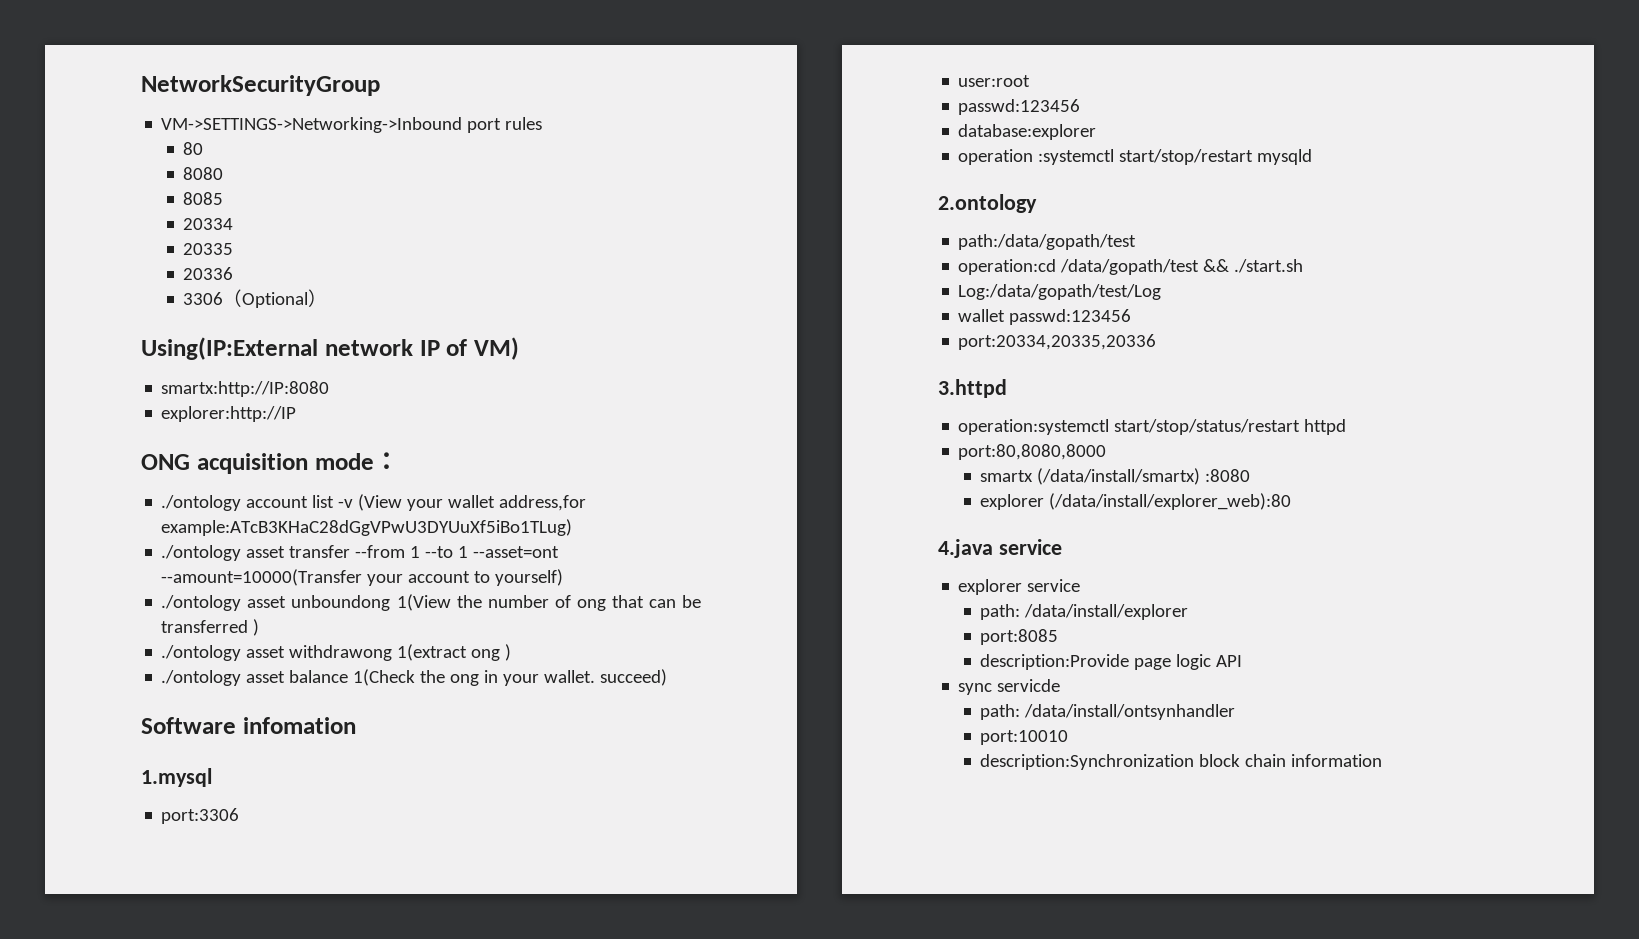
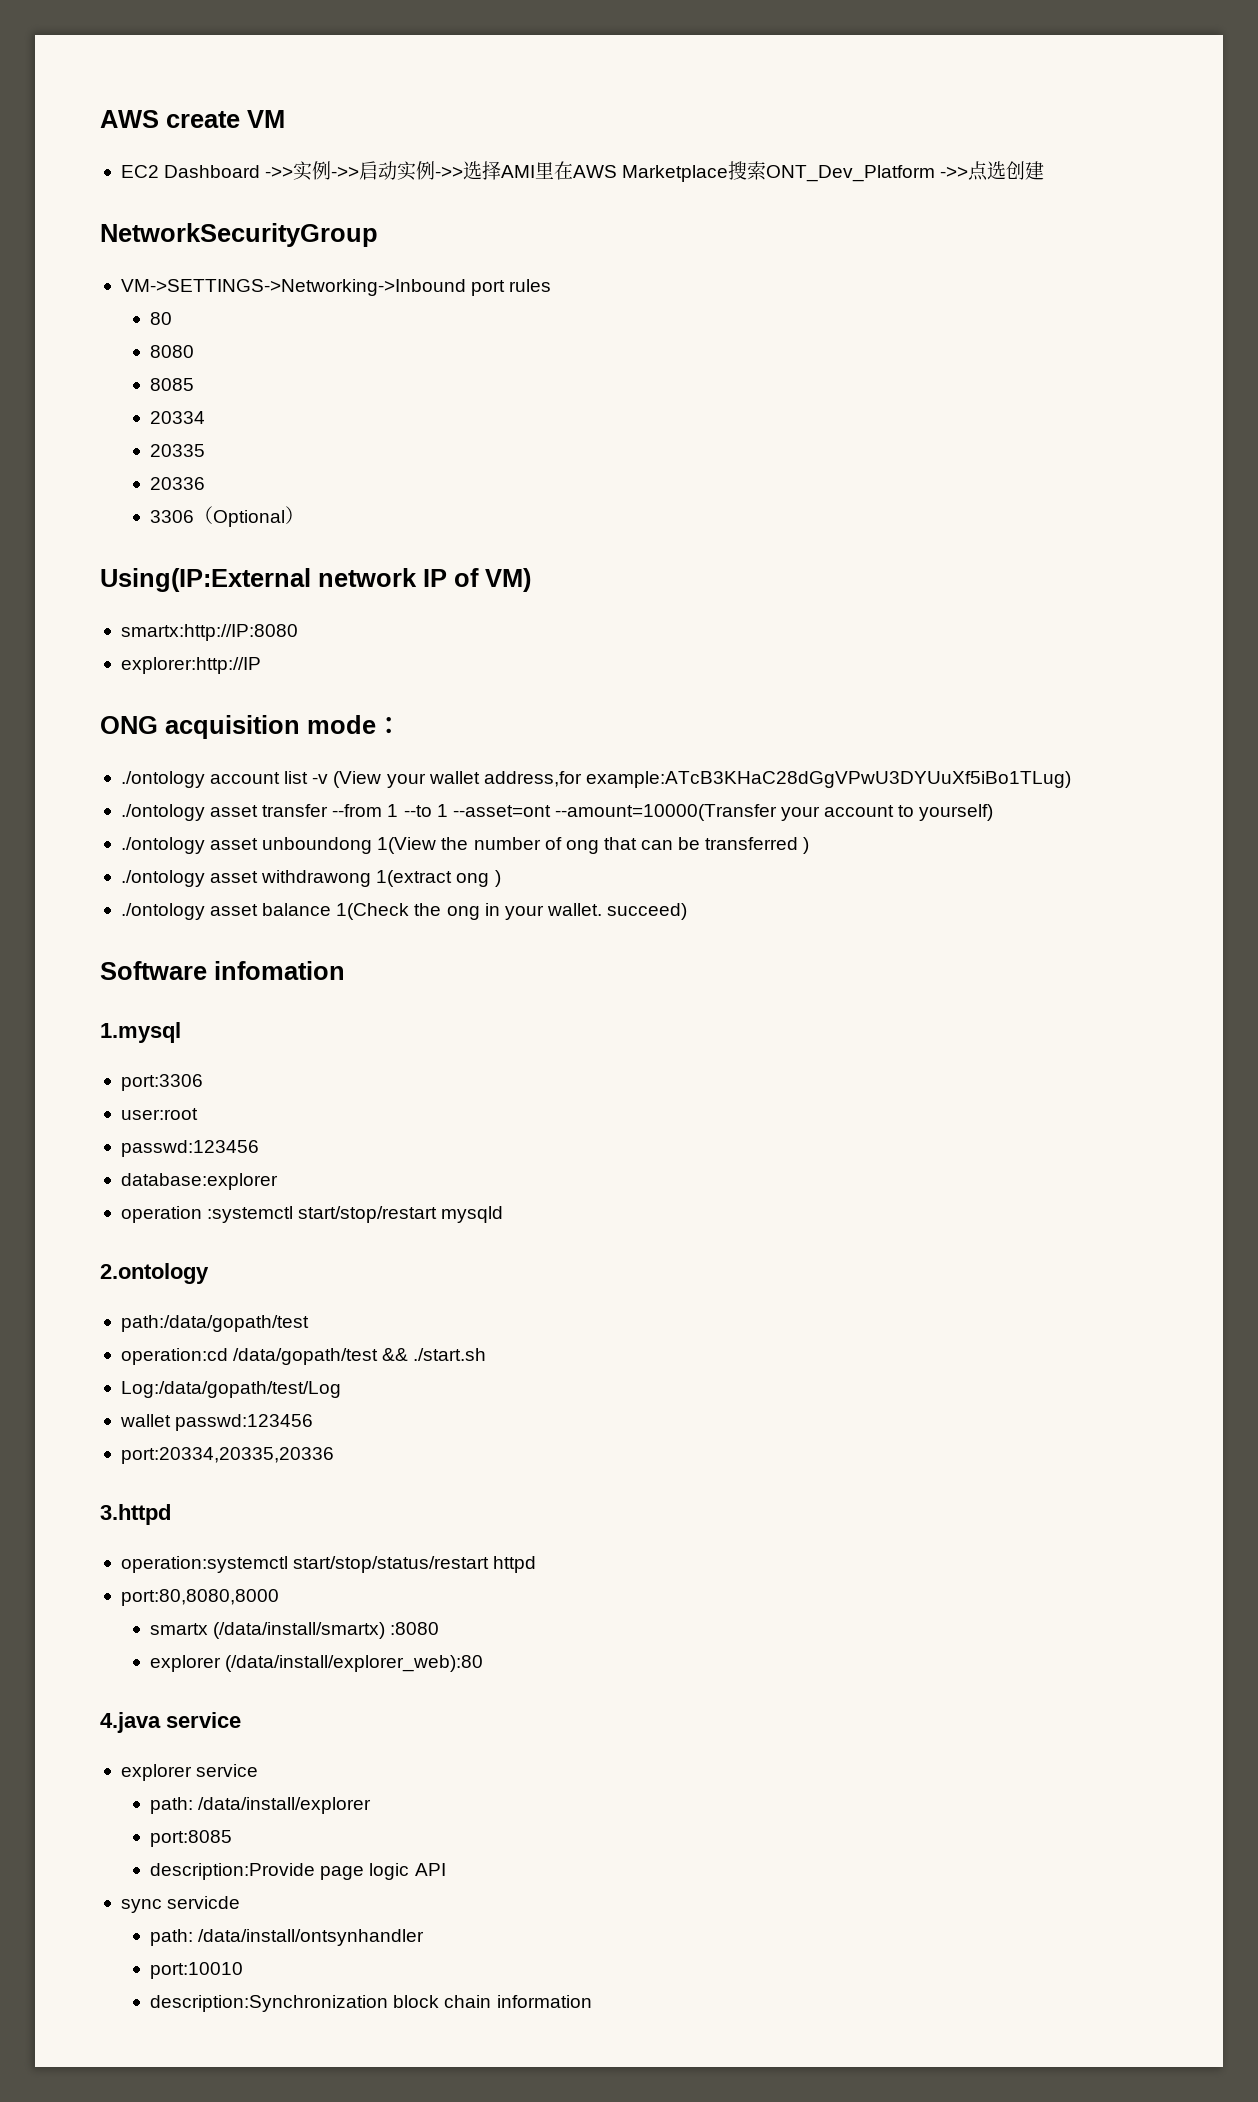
(141, 85) none -> [100,110,285,128] [120,161,1045,182] AWS create VM // EC2 Dashboard ->>实例->>启动实例->>选择AMI里在AWS Marketplace搜索ONT_Dev_Platform ->>点选创建 //

